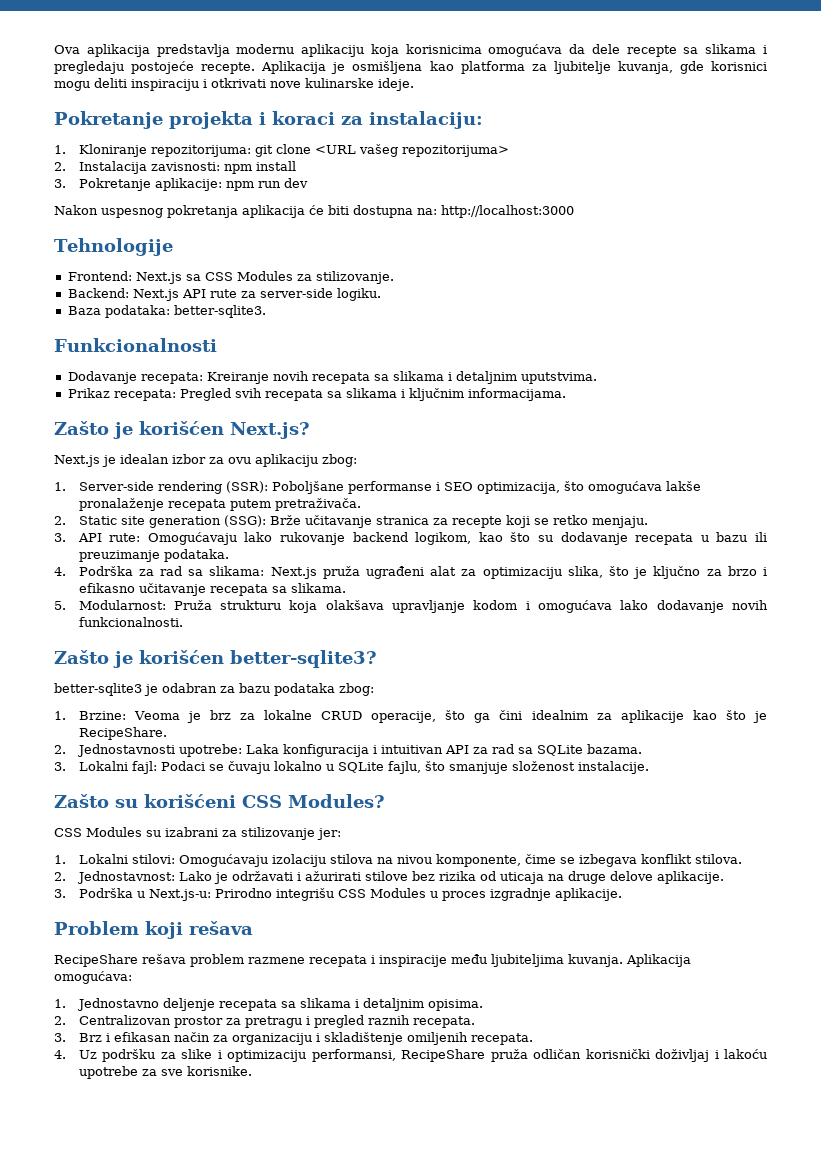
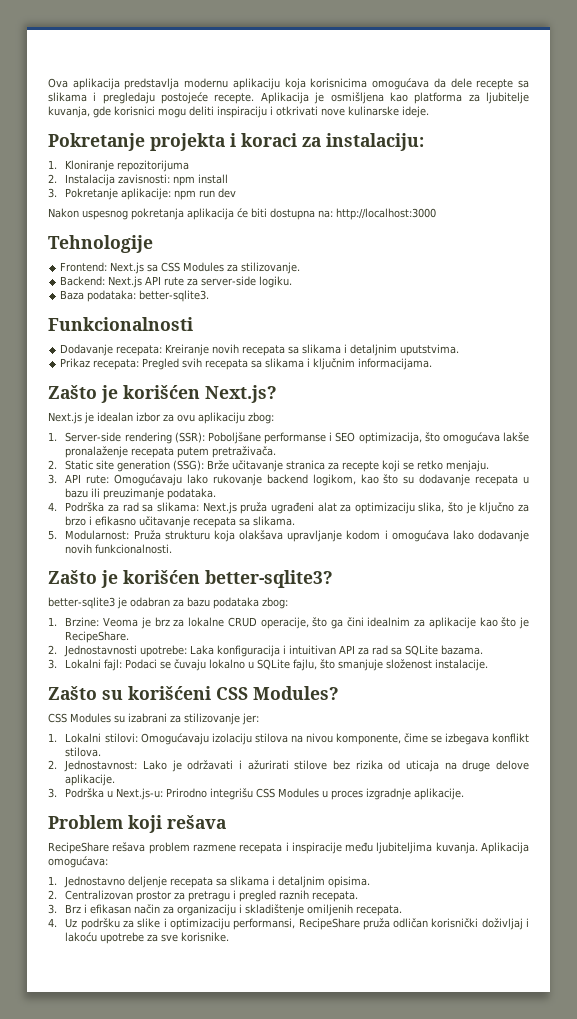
[150,144,509,157] repozitorijuma: git clone <URL vašeg repozitorijuma> -> [117,160,190,172] repozitorijuma

